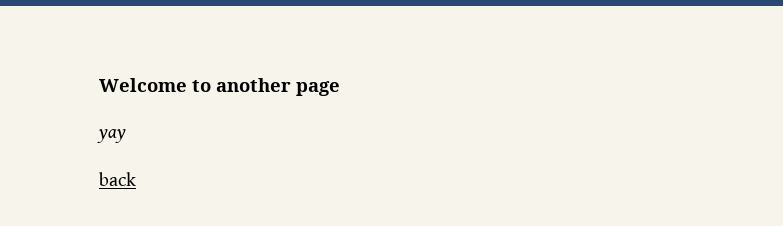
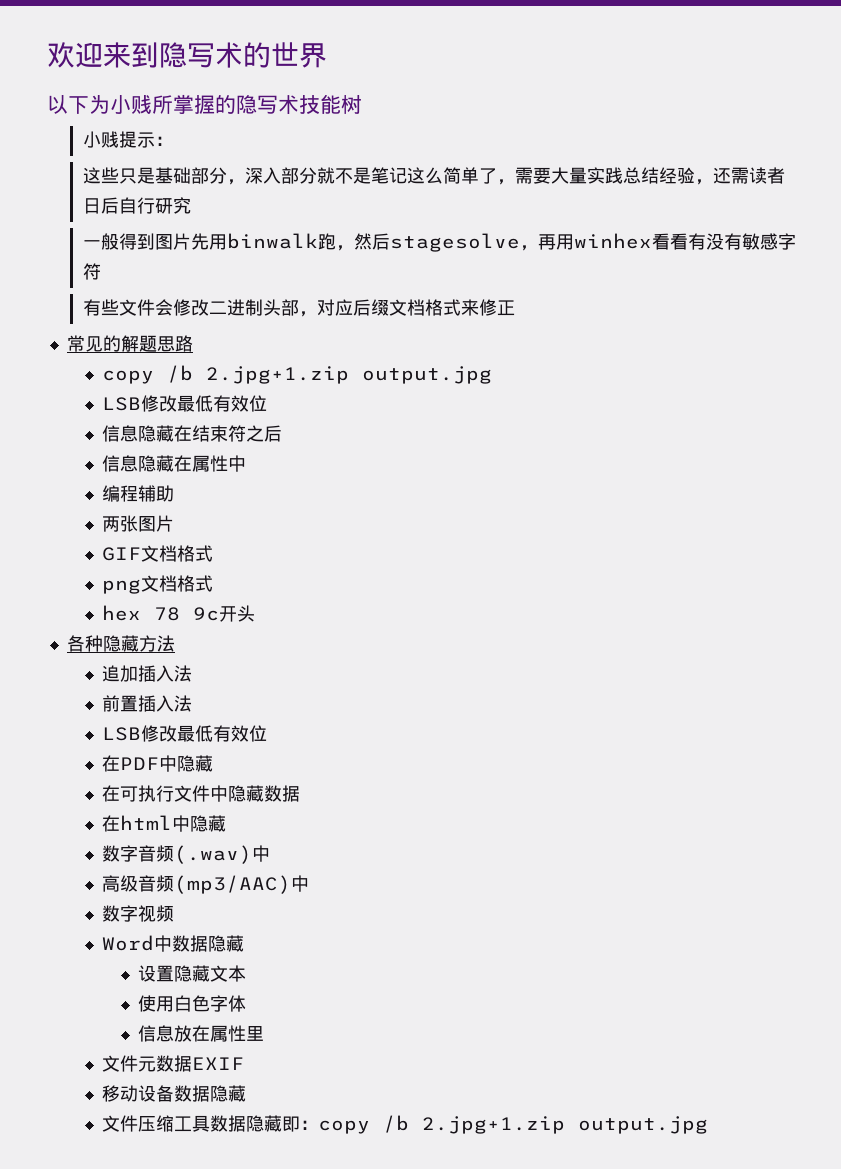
[99,78,340,96] [97,129,126,143] [99,172,136,186] Welcome to another page // yay // back -> [47,42,327,68] [47,94,362,114] [82,131,173,148] [82,167,785,185] [82,197,191,214] [82,233,796,252] [82,263,101,280] [82,299,515,317] [66,335,193,352] [102,365,493,384] [102,395,268,412] [102,425,283,442] [102,455,247,472] [102,485,175,502] [102,515,175,532] [102,545,214,562] [102,575,214,594] [102,605,256,622] [66,635,175,652] [102,665,193,682] [102,695,193,712] [102,725,268,742] [102,755,214,772] [102,785,301,802] [102,815,227,832] [102,845,271,864] [102,875,310,894] [102,905,175,922] [102,935,245,952] [138,965,247,982] [138,995,247,1012] [138,1025,265,1042] [102,1055,245,1072] [102,1085,247,1102] [102,1115,709,1134] 欢迎来到隐写术的世界 // 以下为小贱所掌握的隐写术技能树 // 小贱提示： // 这些只是基础部分，深入部分就不是笔记这么简单了，需要大量实践总结经验，还需读者日后自行研究 // 一般得到图片先用binwalk跑，然后stagesolve，再用winhex看看有没有敏感字符 // 有些文件会修改二进制头部，对应后缀文档格式来修正 // 常见的解题思路 // copy /b 2.jpg+1.zip output.jpg // LSB修改最低有效位 // 信息隐藏在结束符之后 // 信息隐藏在属性中 // 编程辅助 // 两张图片 // GIF文档格式 // png文档格式 // hex 78 9c开头 // 各种隐藏方法 // 追加插入法 // 前置插入法 // LSB修改最低有效位 // 在PDF中隐藏 // 在可执行文件中隐藏数据 // 在html中隐藏 // 数字音频(.wav)中 // 高级音频(mp3/AAC)中 // 数字视频 // Word中数据隐藏 // 设置隐藏文本 // 使用白色字体 // 信息放在属性里 // 文件元数据EXIF // 移动设备数据隐藏 // 文件压缩工具数据隐藏即：copy /b 2.jpg+1.zip output.jpg

